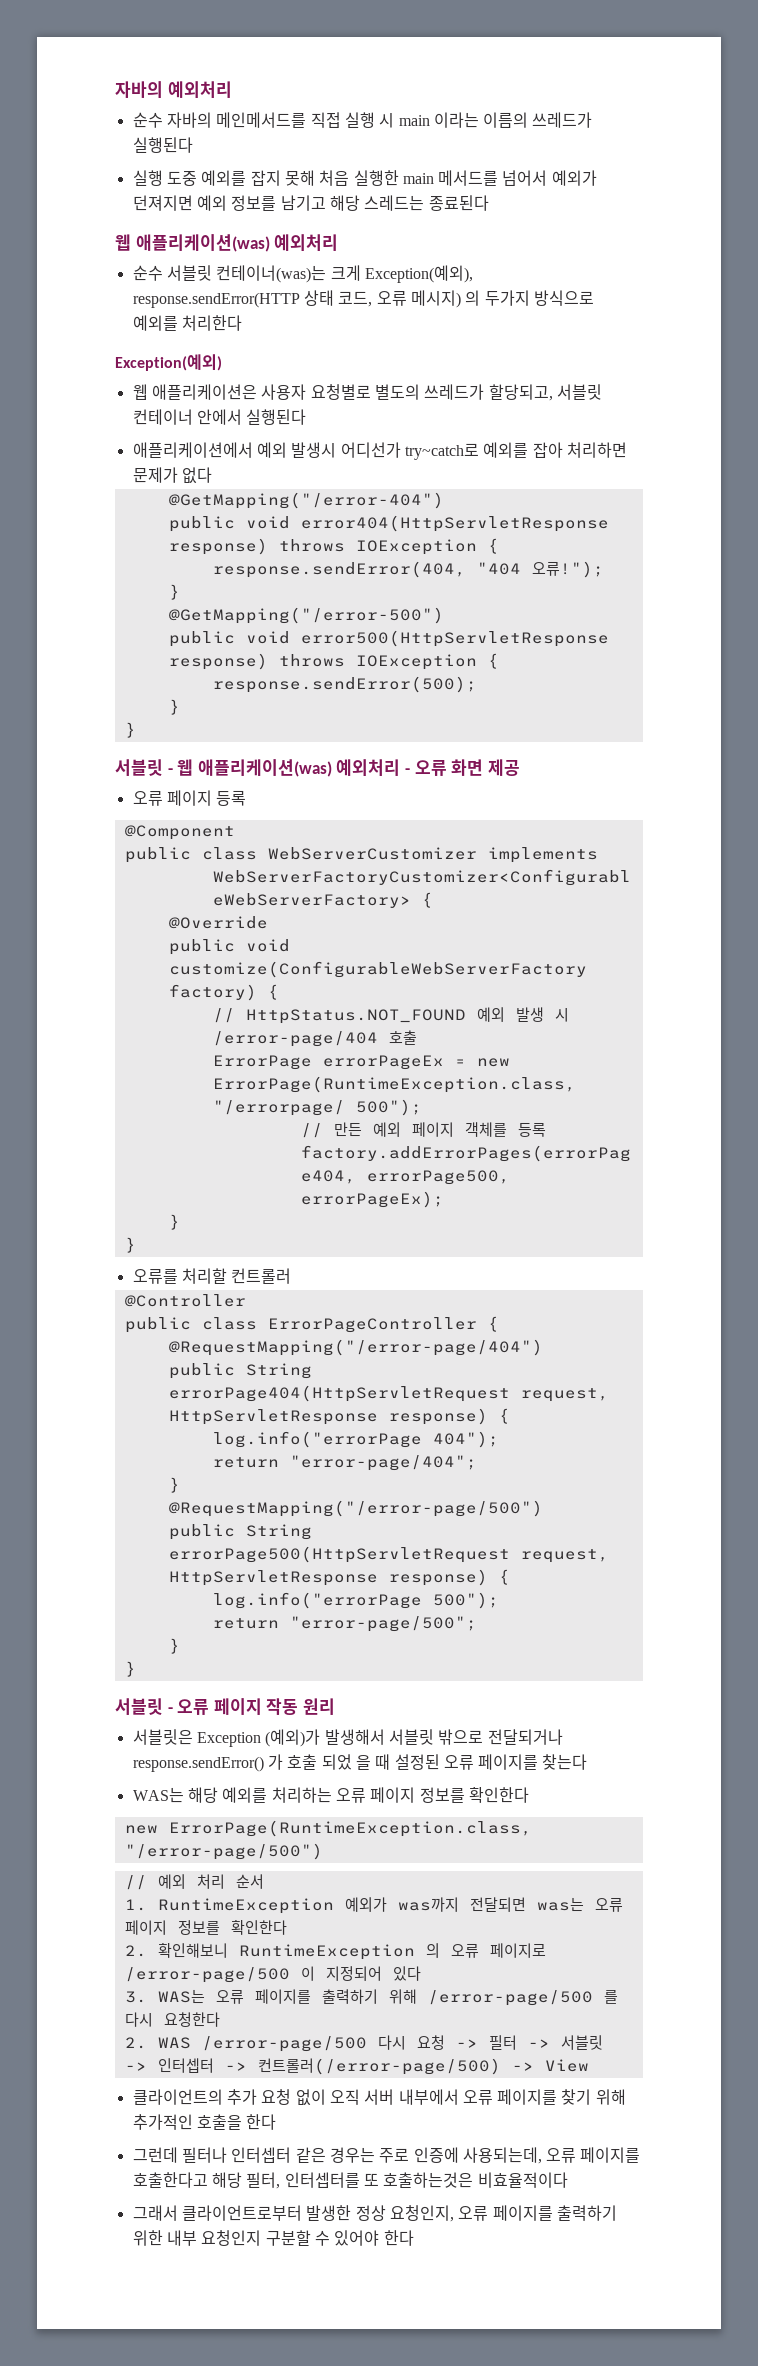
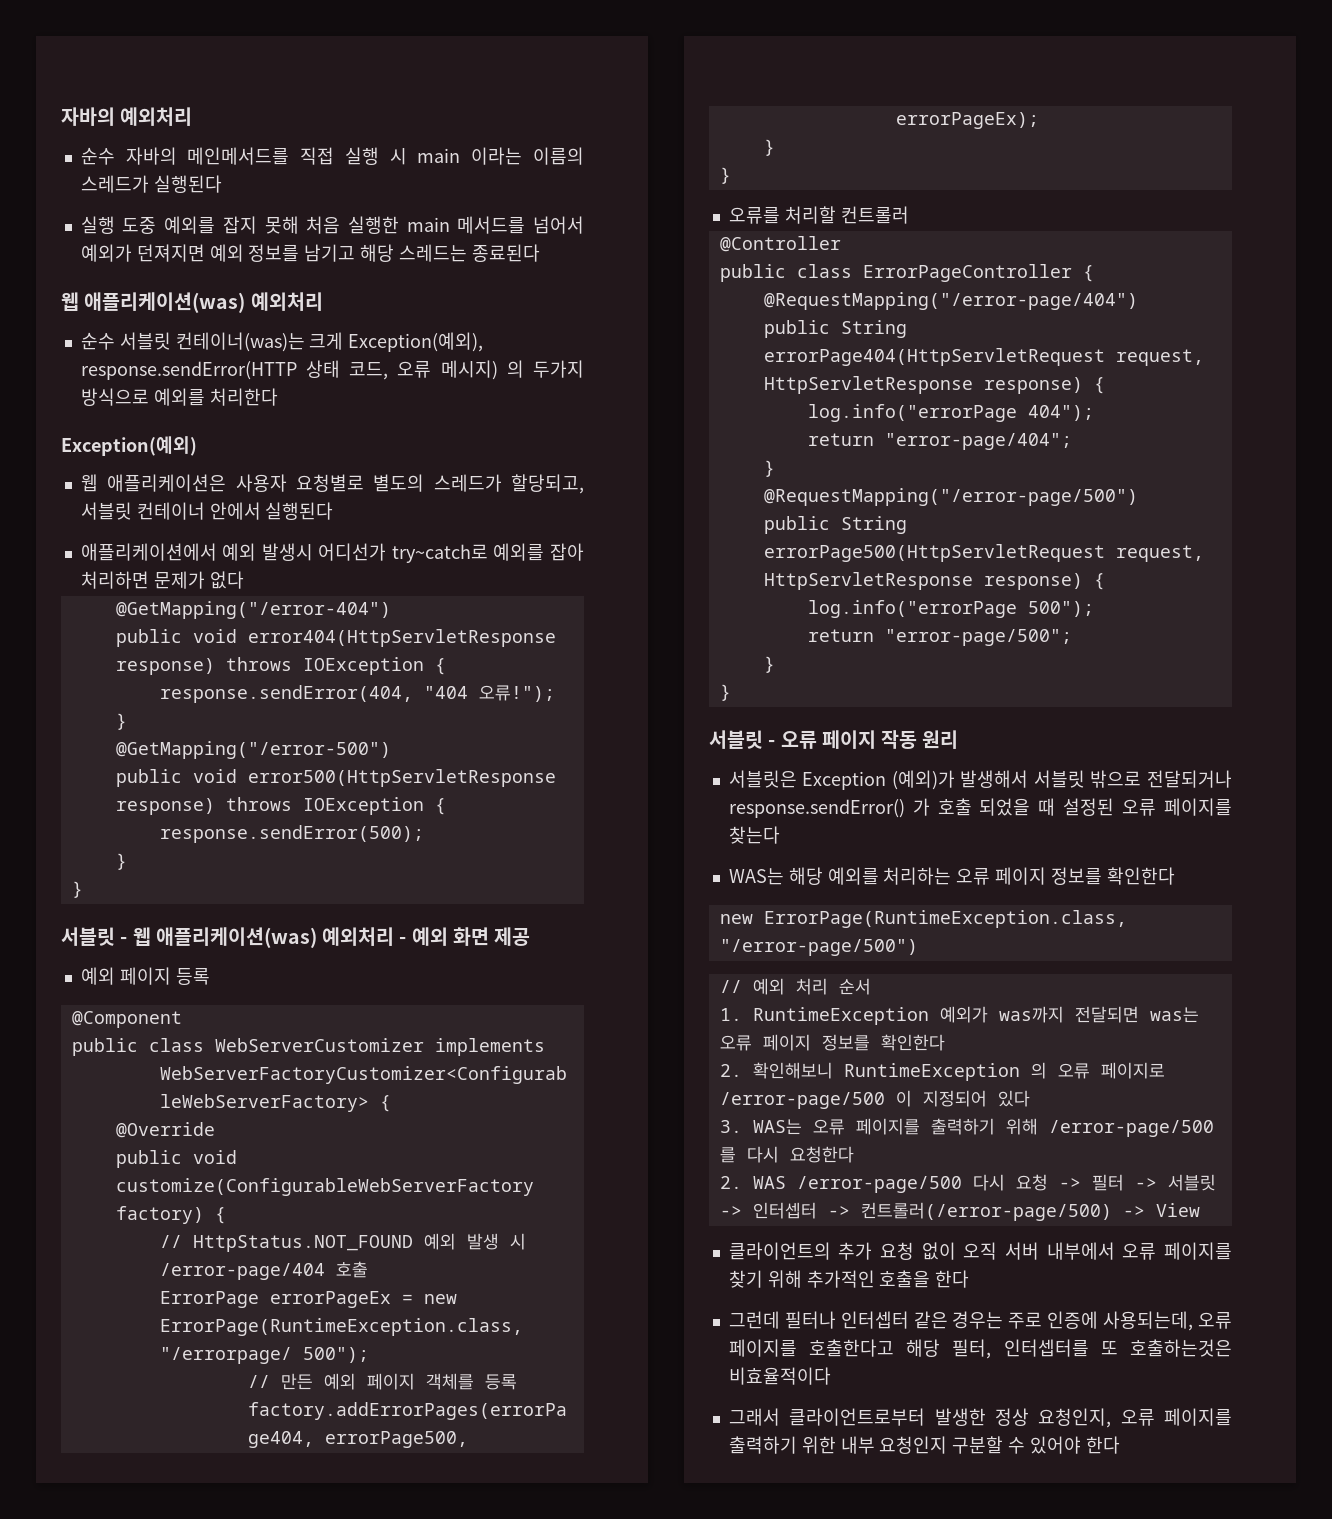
[532,112,593,128] 쓰레드가 -> [80,175,149,193] 스레드가
[424,384,485,400] 쓰레드가 -> [433,474,502,492] 스레드가
[414,760,447,776] 오류 -> [411,927,448,946] 예외
[132,791,163,806] 오류 -> [80,967,115,985] 예외
[321,1754,371,1770] 되었 을 -> [979,798,1031,816] 되었을

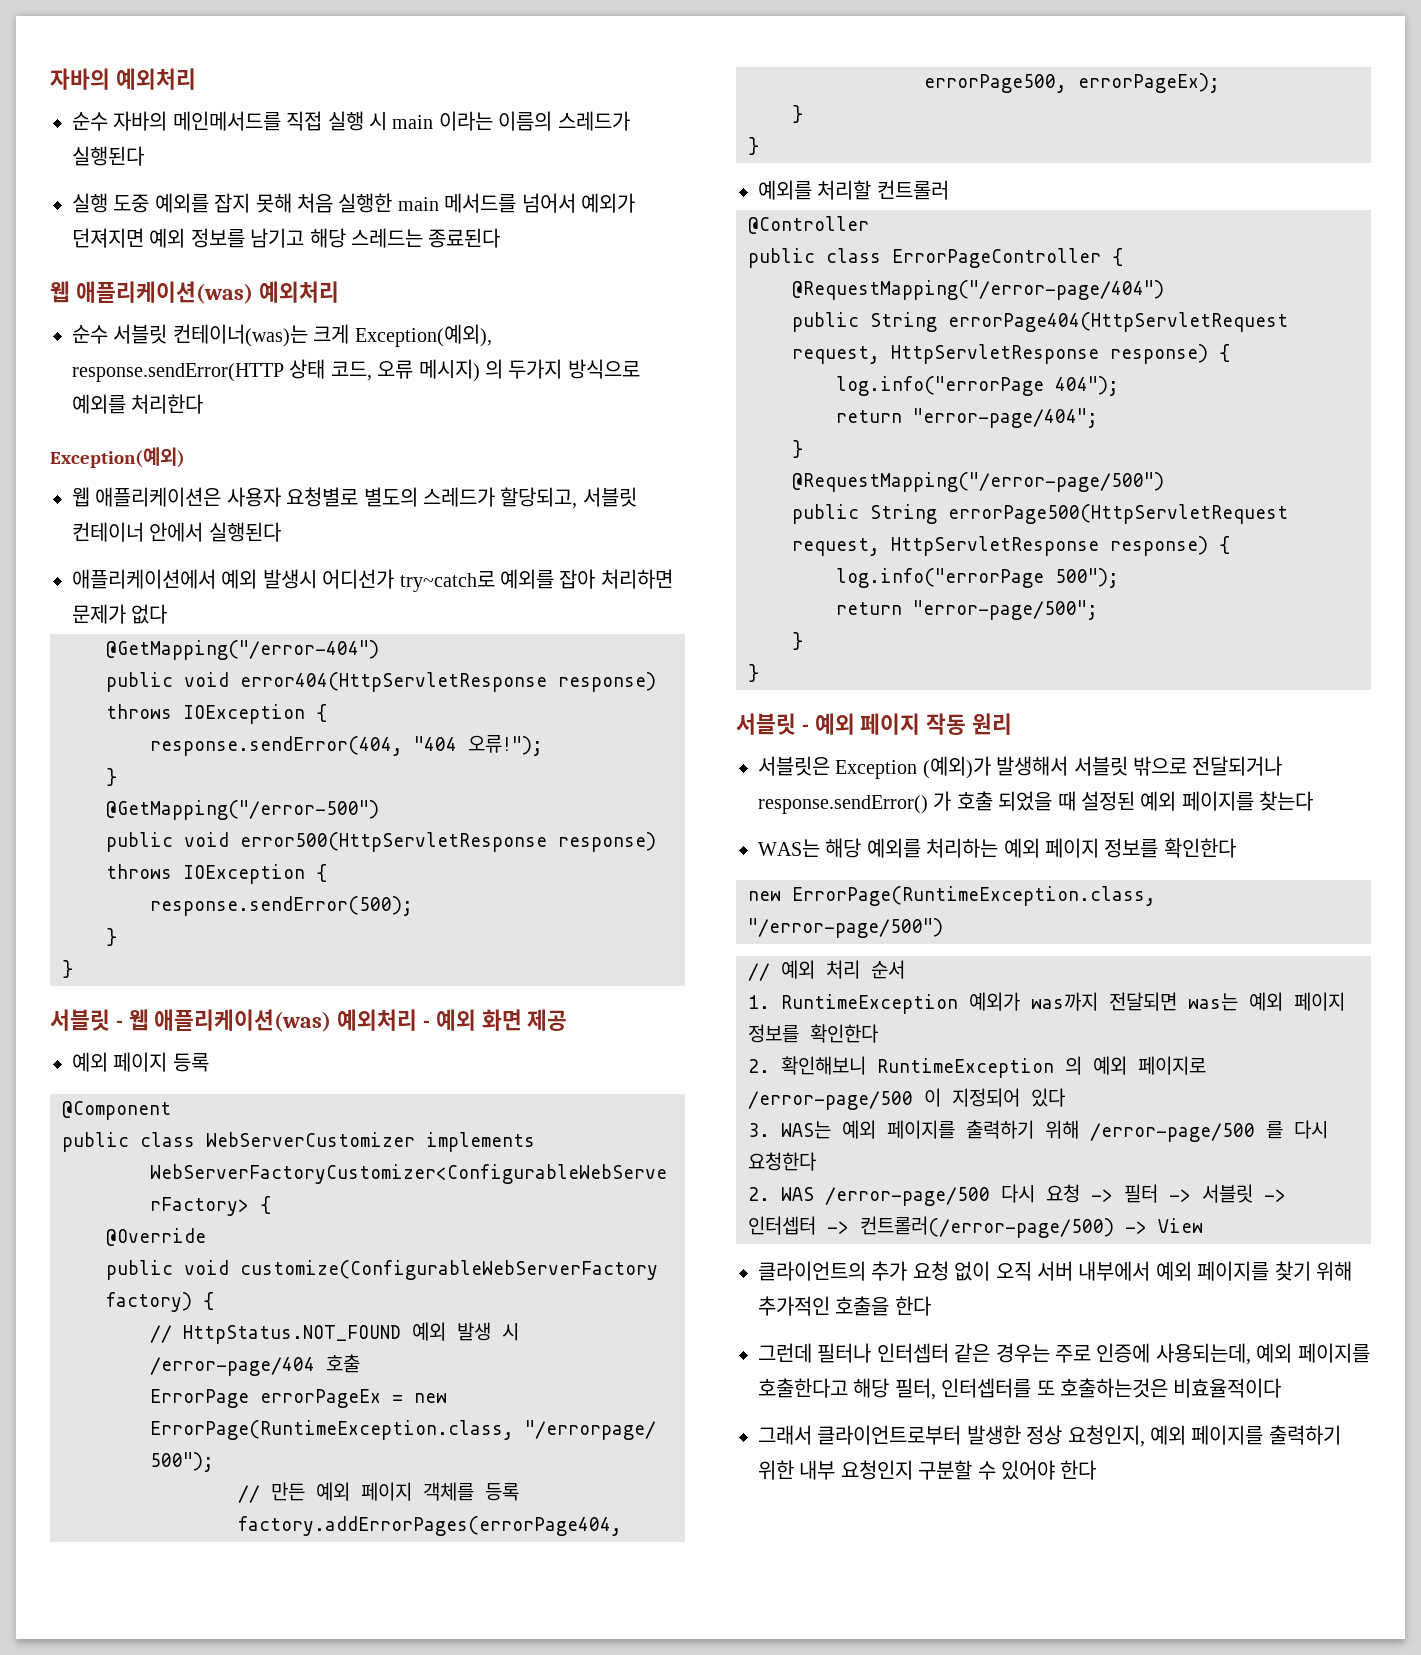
[728,207,780,224] 오류를 -> [758,180,812,200] 예외를
[780,730,817,749] 오류 -> [814,713,855,735] 예외
[1122,799,1157,816] 오류 -> [1140,791,1177,811] 예외
[956,868,991,885] 오류 -> [1003,838,1040,858] 예외
[719,1035,752,1051] 오류 -> [1249,992,1283,1011] 예외
[1057,1063,1090,1079] 오류 -> [1093,1056,1127,1075] 예외
[812,1119,845,1135] 오류 -> [842,1120,876,1139] 예외
[1122,1243,1157,1260] 오류 -> [1155,1261,1192,1281] 예외
[1198,1312,1232,1329] 오류 -> [1256,1343,1293,1363] 예외
[1120,1409,1155,1426] 오류 -> [1150,1425,1186,1445] 예외

